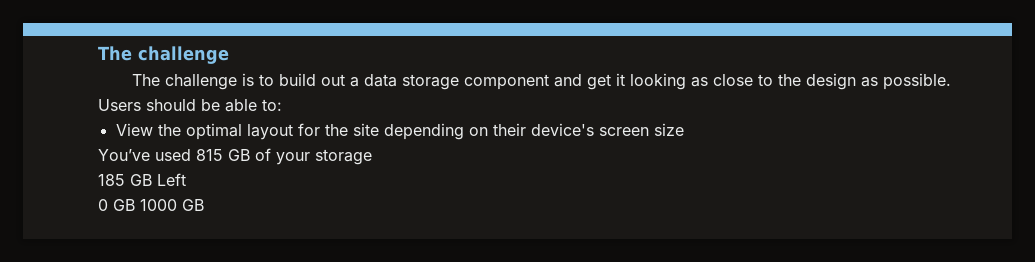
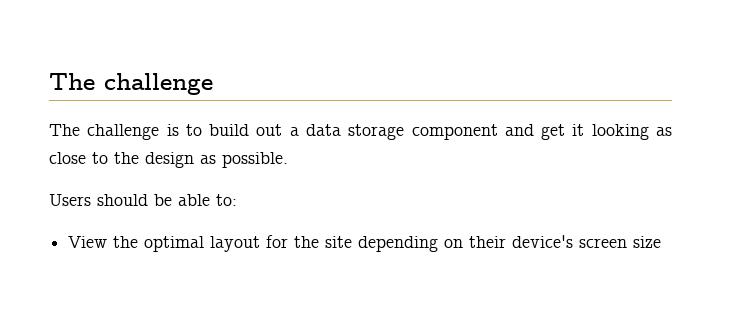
[98,148,372,165] [98,173,186,186] [98,199,204,211] // You’ve used 815 GB of your storage // 185 GB Left // 0 GB 1000 GB -> (662, 242) none

